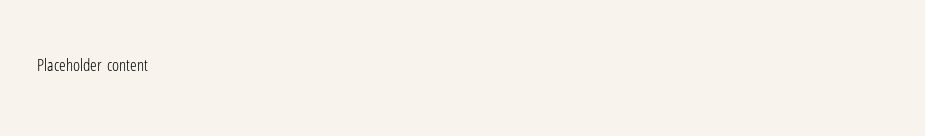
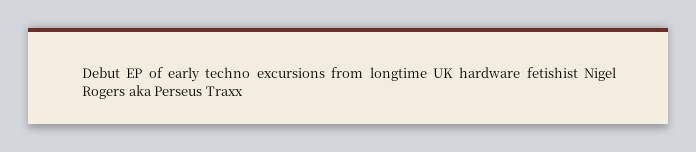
[37,58,148,71] Placeholder content -> [82,67,616,82] [82,85,243,99] Debut EP of early techno excursions from longtime UK hardware fetishist Nigel Rogers aka Perseus Traxx

